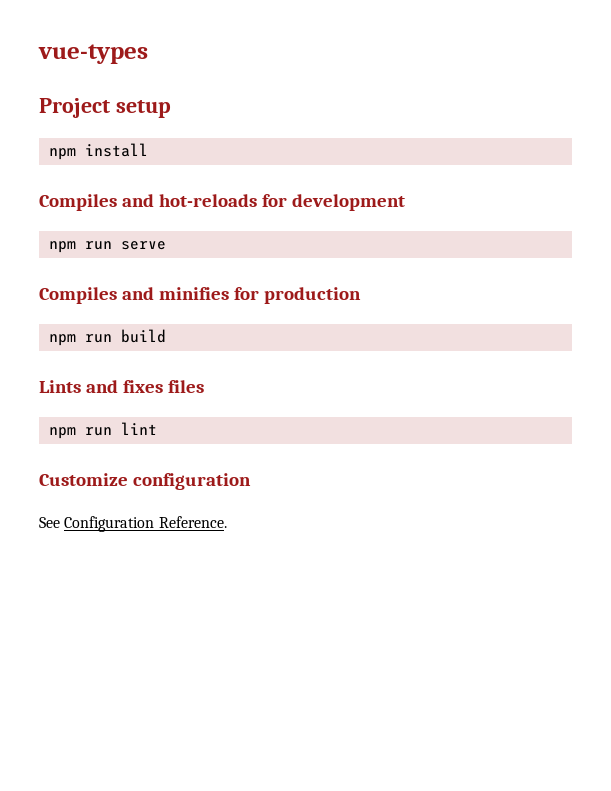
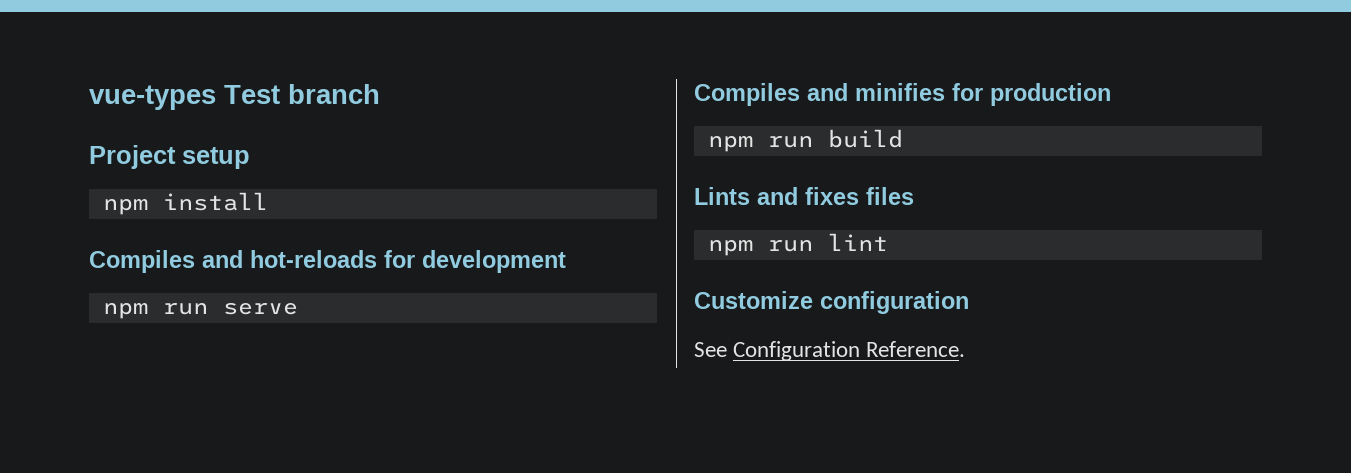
(148, 54) none -> [224,84,380,104] Test branch

